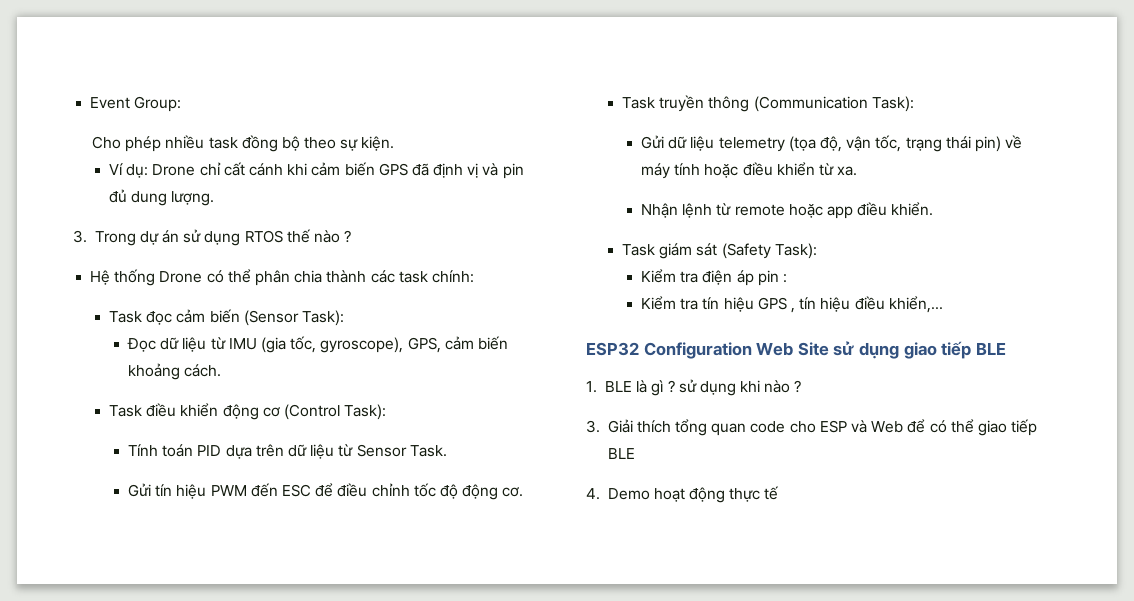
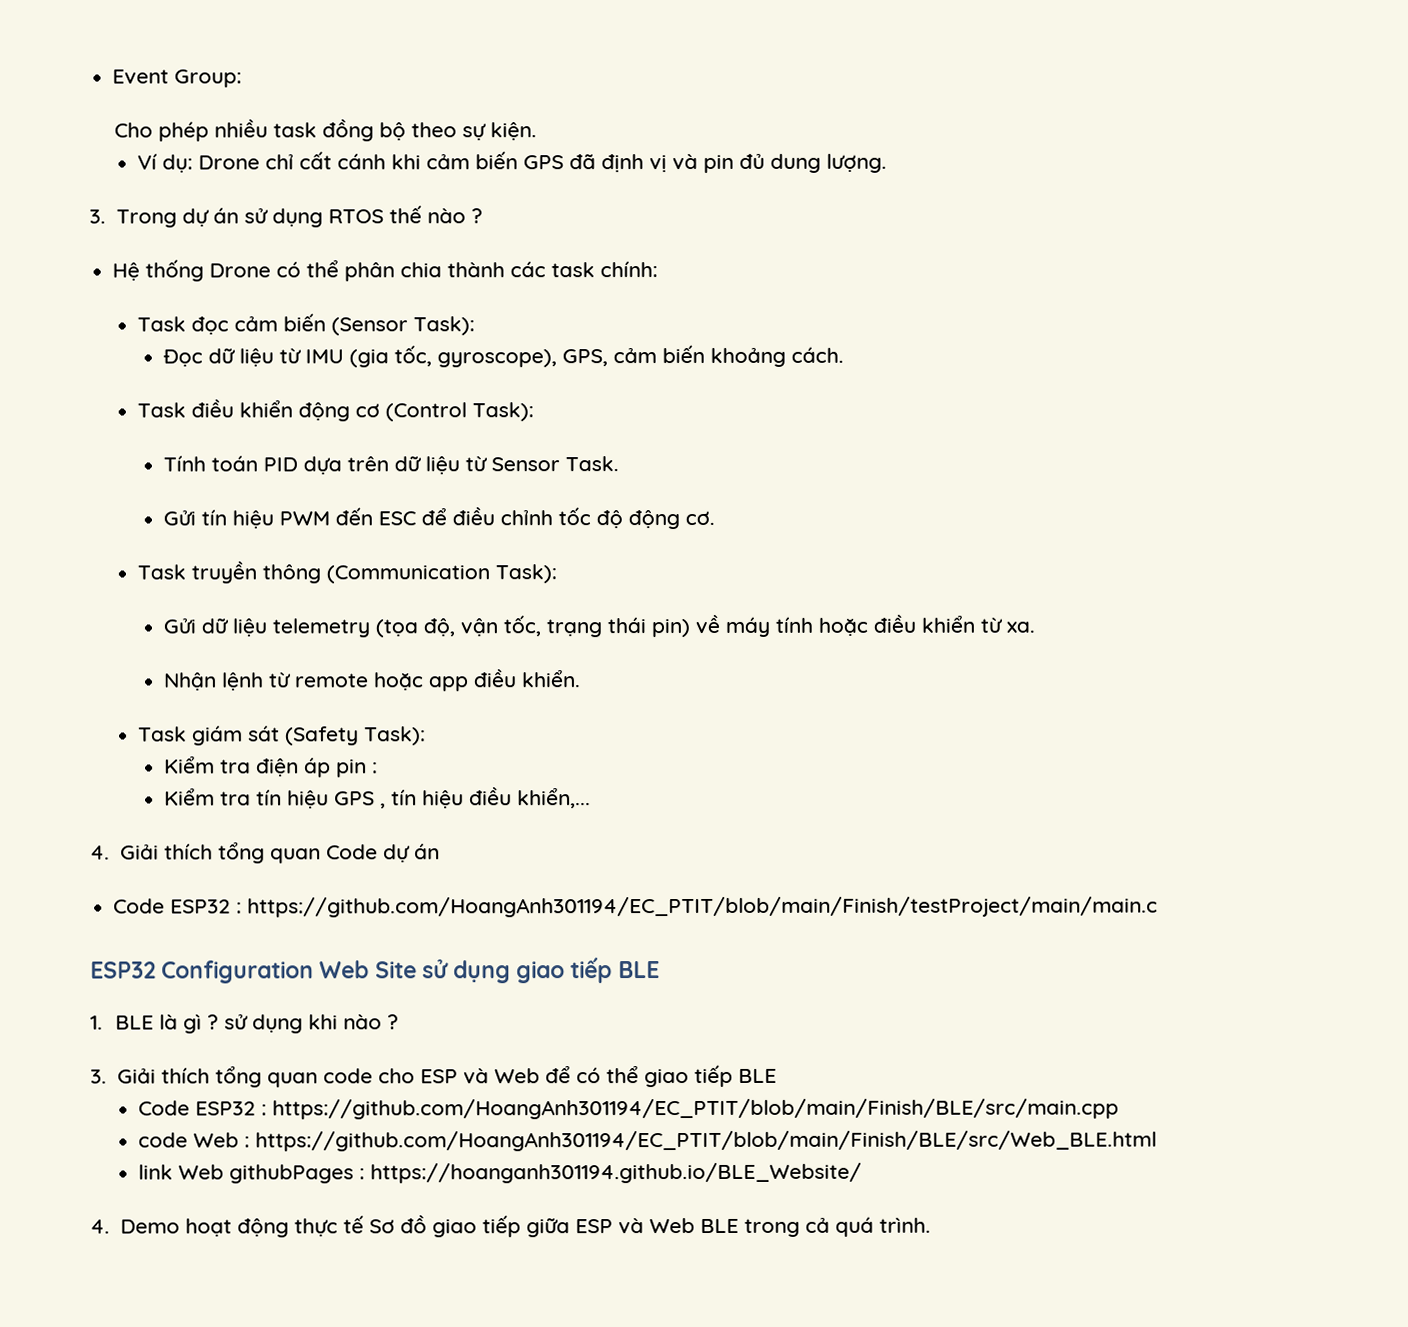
(943, 304) none -> [90,842,440,864] [113,896,1159,918] // 4. Giải thích tổng quan Code dự án // Code ESP32 : https://github.com/HoangAnh301194/EC_PTIT/blob/main/Finish/testProject/main/main.c
(635, 453) none -> [138,1098,1120,1120] [138,1130,1158,1152] [138,1162,863,1184] // Code ESP32 : https://github.com/HoangAnh301194/EC_PTIT/blob/main/Finish/BLE/src/main.cpp // code Web : https://github.com/HoangAnh301194/EC_PTIT/blob/main/Finish/BLE/src/Web_BLE.html // link Web githubPages : https://hoanganh301194.github.io/BLE_Website/
(780, 493) none -> [368,1215,931,1238] Sơ đồ giao tiếp giữa ESP và Web BLE trong cả quá trình.

